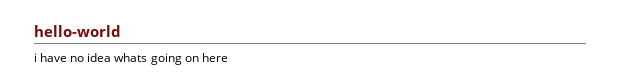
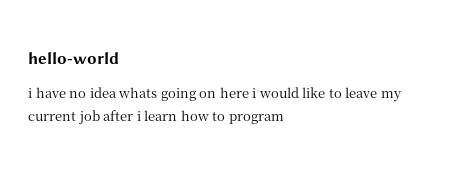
(228, 57) none -> [252,87,402,102] [28,110,284,125] i would like to leave my current job after i learn how to program

